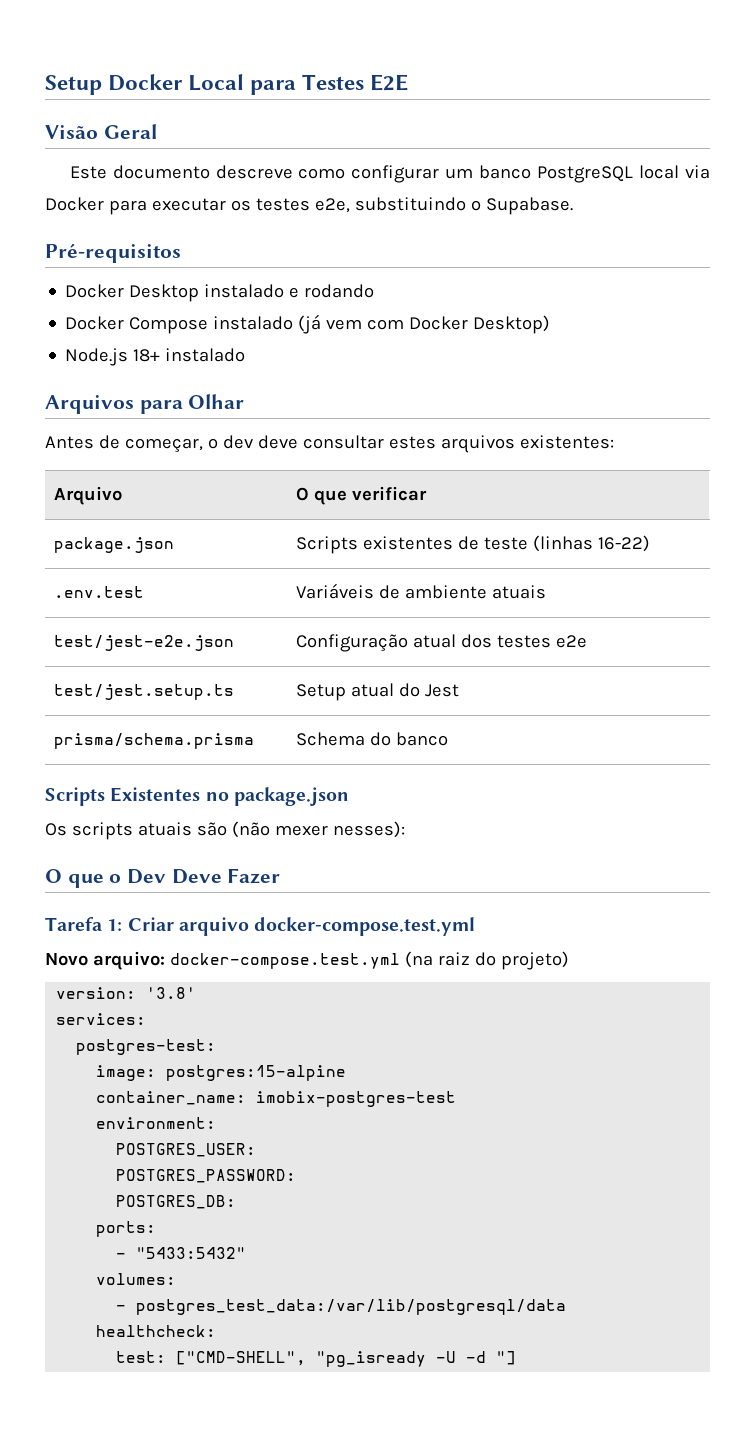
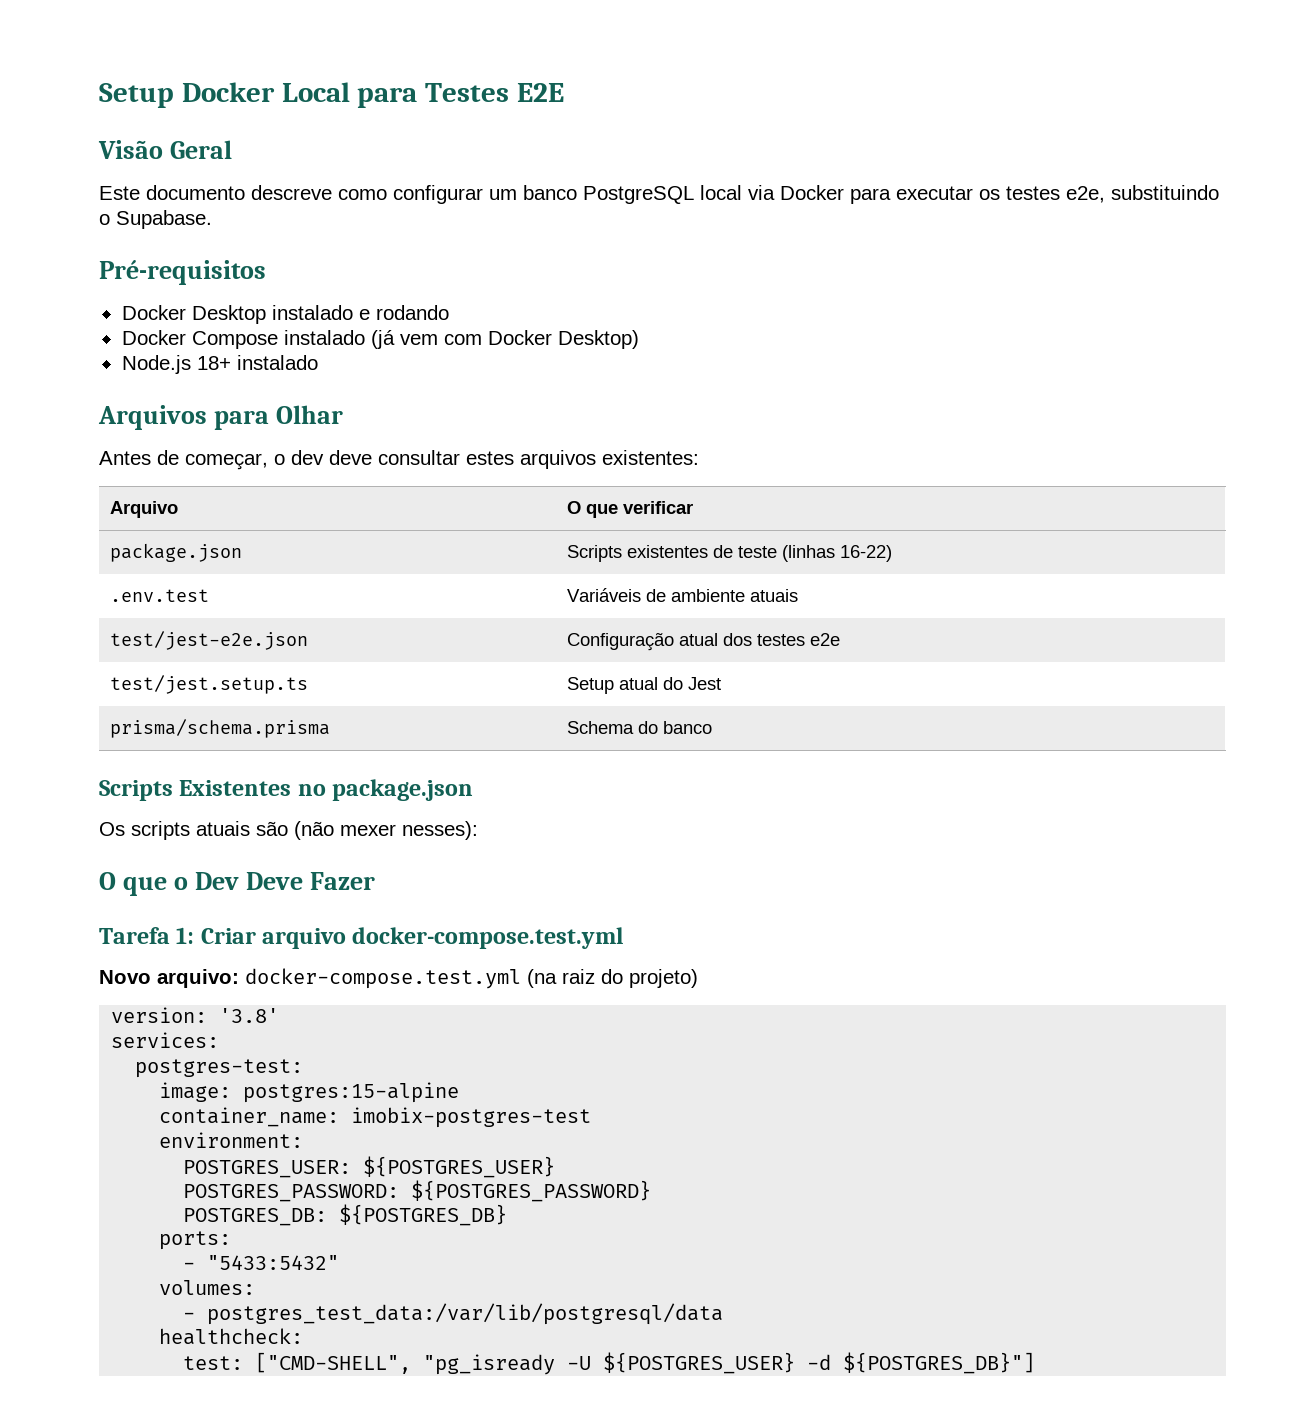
(257, 1150) none -> [363,1156,556,1178] ${POSTGRES_USER}
(297, 1176) none -> [411,1180,652,1202] ${POSTGRES_PASSWORD}
(237, 1202) none -> [339,1204,508,1226] ${POSTGRES_DB}
[466,1351,517,1365] -d "] -> [603,1352,1036,1374] ${POSTGRES_USER} -d ${POSTGRES_DB}"]

